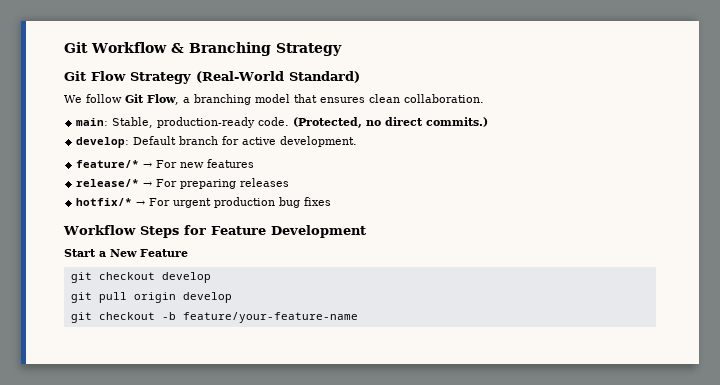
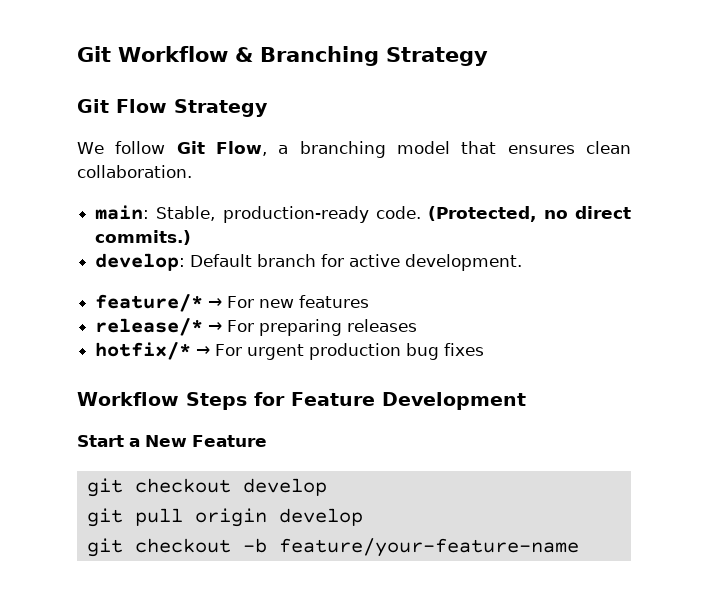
[196,71,360,83] (Real-World Standard) -> (268, 108) none

